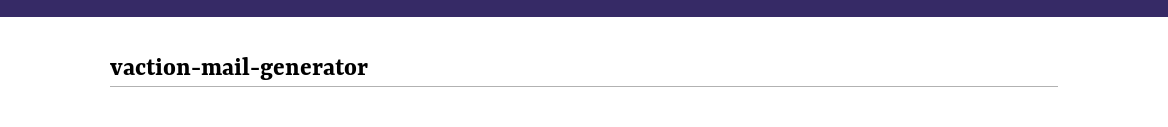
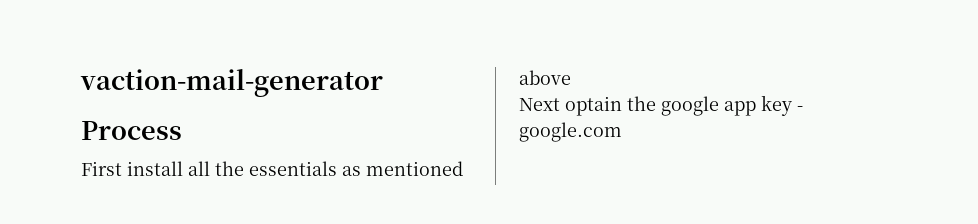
(368, 68) none -> [81,121,182,140] [81,161,463,176] [519,70,571,85] [519,95,803,116] [519,122,622,142] // Process // First install all the essentials as mentioned above // Next optain the google app key - google.com

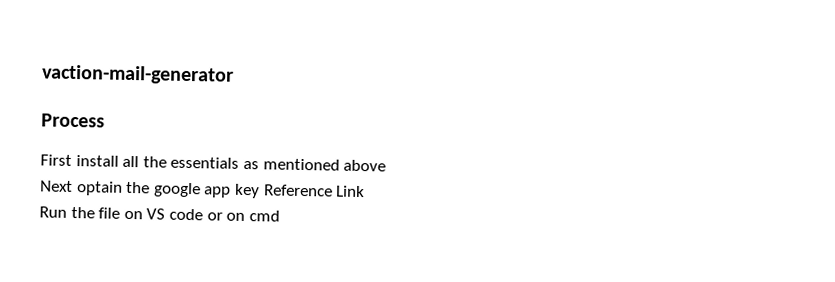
[797,106,803,111] [519,122,622,142] - google.com -> [263,184,366,198] [39,206,280,222] Reference Link // Run the file on VS code or on cmd

